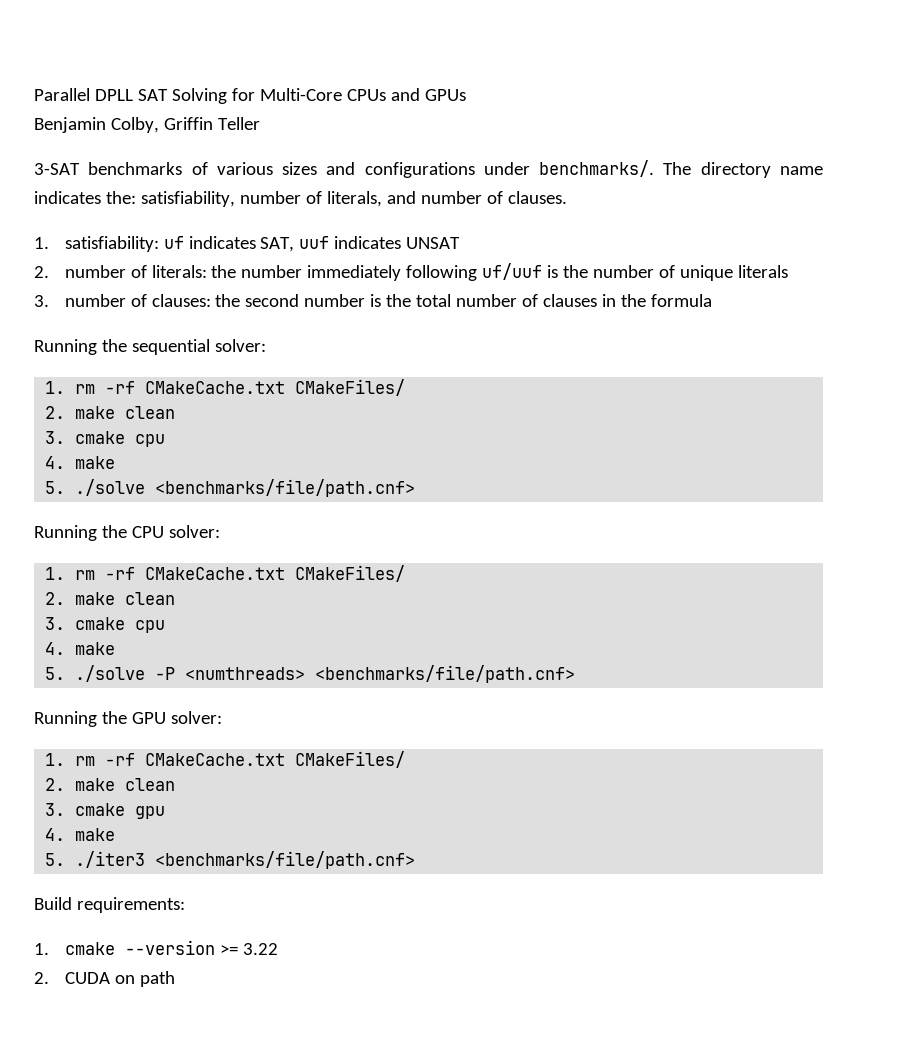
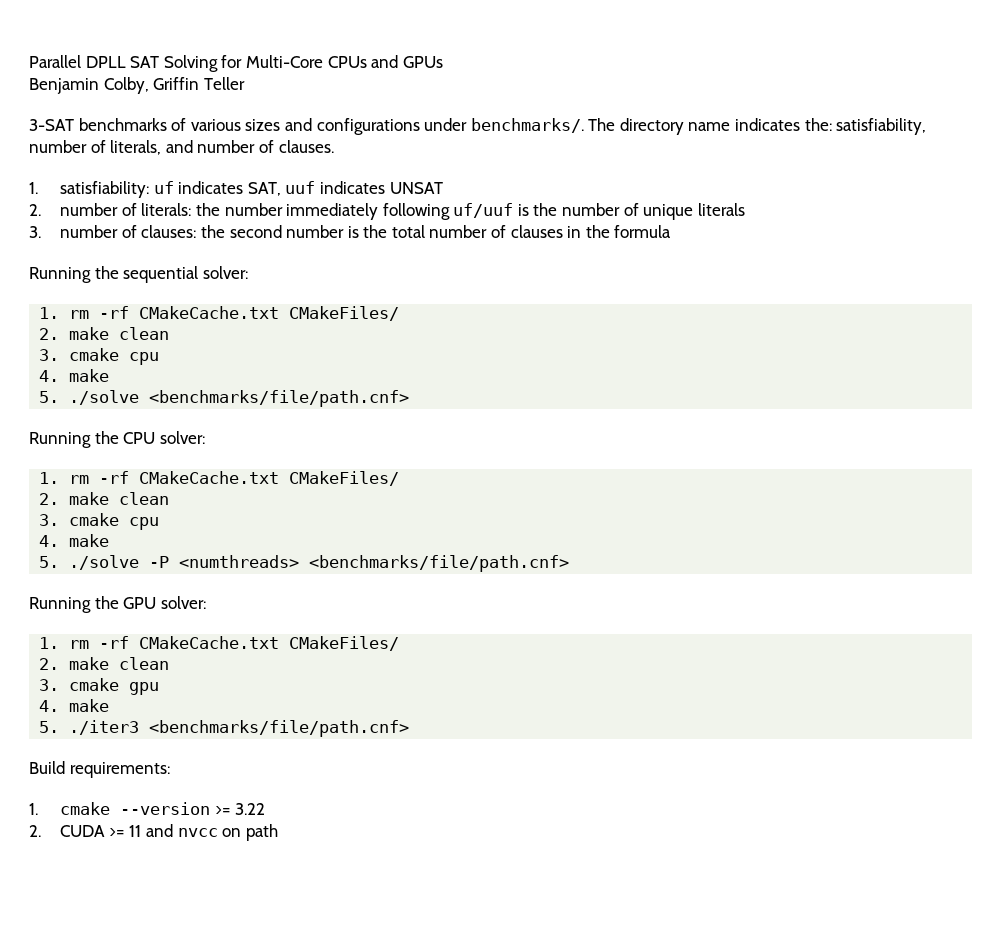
(110, 978) none -> [108,824,218,837] >= 11 and nvcc

